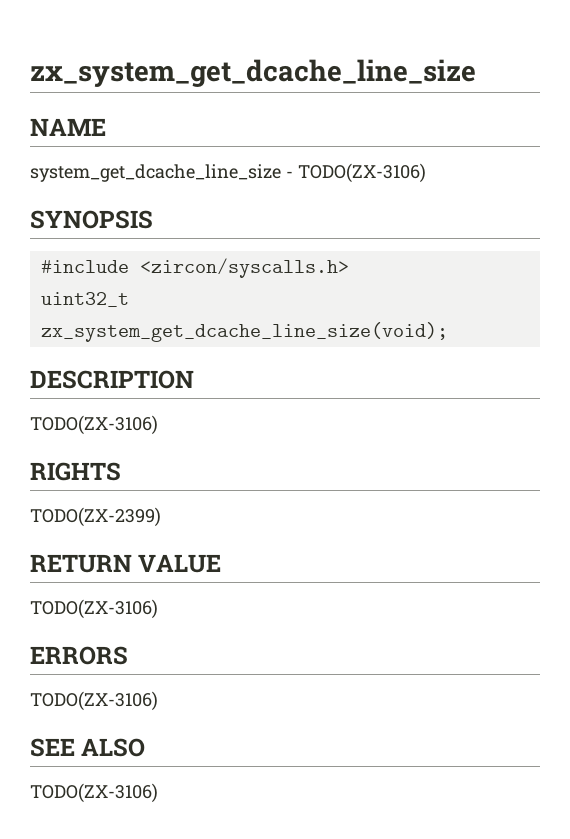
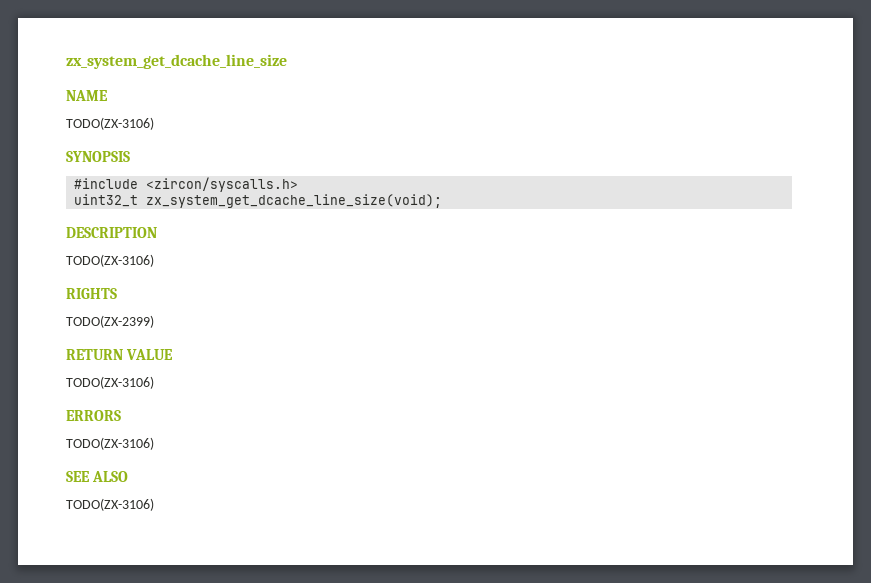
[30,164,293,182] system_get_dcache_line_size - -> (108, 95) none

